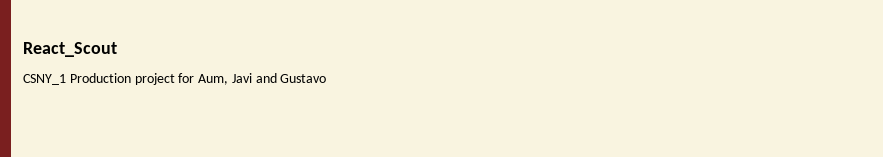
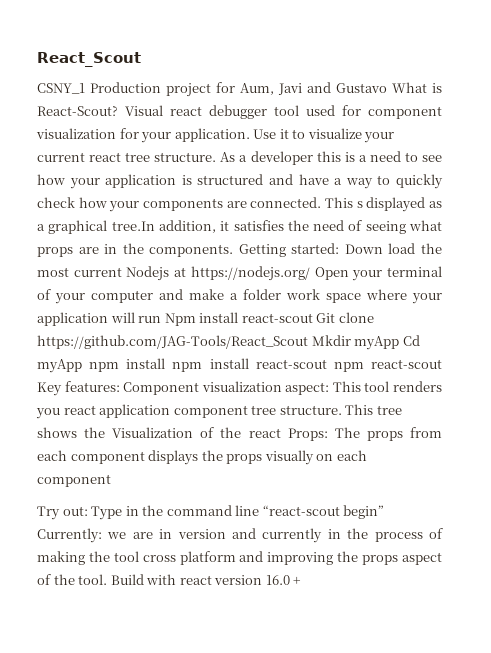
(327, 78) none -> [392,82,442,93] [37,105,442,119] [36,128,395,143] [37,151,442,165] [37,174,444,189] [37,197,442,212] [37,220,443,234] [37,243,442,257] [37,266,443,281] [37,289,442,304] [37,312,374,326] [37,335,420,350] [37,358,442,373] [37,381,442,396] [36,404,402,419] [37,427,442,441] [37,450,367,465] [37,474,111,487] [37,505,385,520] [37,528,443,543] [37,551,442,565] [37,574,302,585] What is React-Scout? Visual react debugger tool used for component visualization for your application. Use it to visualize your current react tree structure. As a developer this is a need to see how your application is structured and have a way to quickly check how your components are connected. This s displayed as a graphical tree.In addition, it satisfies the need of seeing what props are in the components. Getting started: Down load the most current Nodejs at https://nodejs.org/ Open your terminal of your computer and make a folder work space where your application will run Npm install react-scout Git clone https://github.com/JAG-Tools/React_Scout Mkdir myApp Cd myApp npm install npm install react-scout npm react-scout Key features: Component visualization aspect: This tool renders you react application component tree structure. This tree shows the Visualization of the react Props: The props from each component displays the props visually on each component // Try out: Type in the command line “react-scout begin” Currently: we are in version and currently in the process of making the tool cross platform and improving the props aspect of the tool. Build with react version 16.0 +

